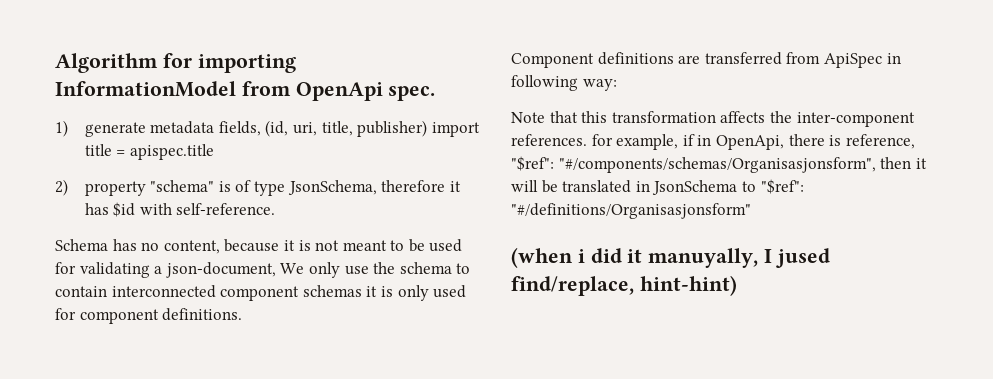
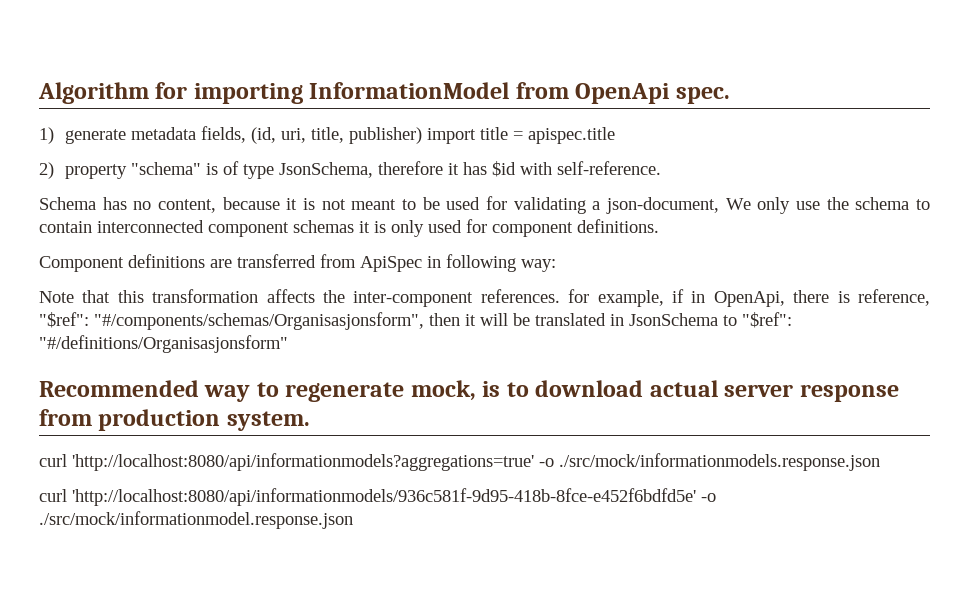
[511,247,830,268] [511,275,737,296] (when i did it manuyally, I jused find/replace, hint-hint) -> [39,380,899,402] [39,409,310,431] [39,453,880,471] [39,488,716,506] [39,511,353,529] Recommended way to regenerate mock, is to download actual server response from production system. // curl 'http://localhost:8080/api/informationmodels?aggregations=true' -o ./src/mock/informationmodels.response.json // curl 'http://localhost:8080/api/informationmodels/936c581f-9d95-418b-8fce-e452f6bdfd5e' -o ./src/mock/informationmodel.response.json

